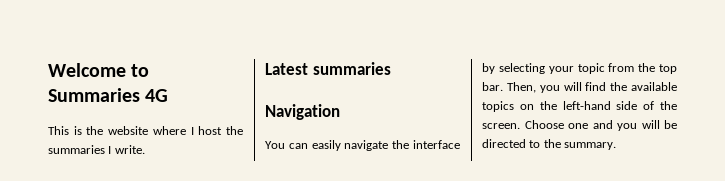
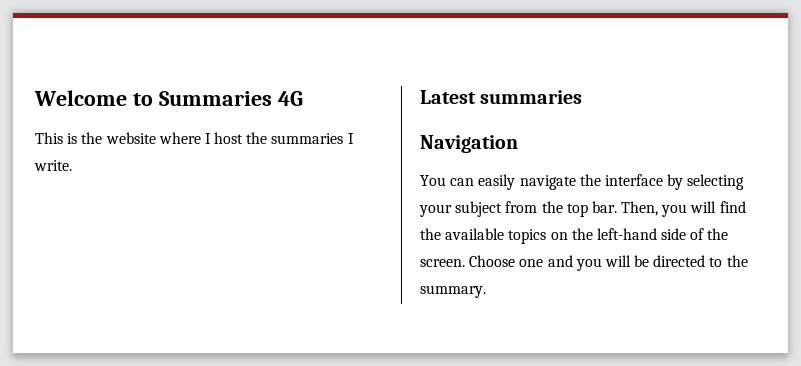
[577,63,605,74] topic -> [455,201,503,217] subject

